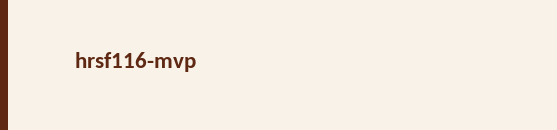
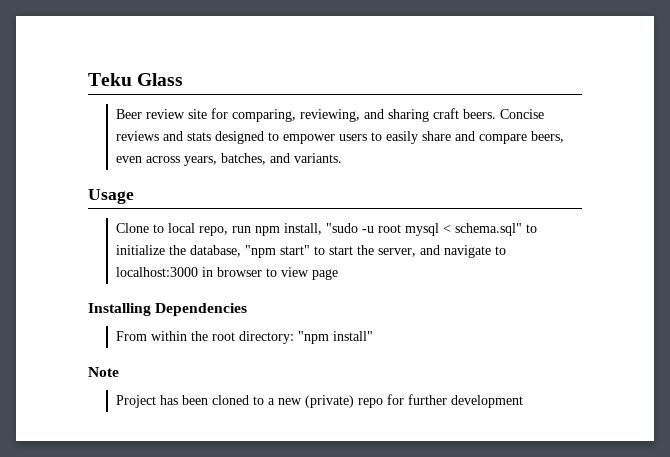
[75,52,196,72] hrsf116-mvp -> [88,73,184,86] [115,108,544,122] [115,131,564,144] [115,153,342,166] [88,189,134,204] [115,223,537,236] [115,245,506,258] [115,267,338,280] [88,303,248,316] [115,331,373,344] [88,367,119,377] [115,394,523,408] Teku Glass // Beer review site for comparing, reviewing, and sharing craft beers. Concise reviews and stats designed to empower users to easily share and compare beers, even across years, batches, and variants. // Usage // Clone to local repo, run npm install, "sudo -u root mysql < schema.sql" to initialize the database, "npm start" to start the server, and navigate to localhost:3000 in browser to view page // Installing Dependencies // From within the root directory: "npm install" // Note // Project has been cloned to a new (private) repo for further development

